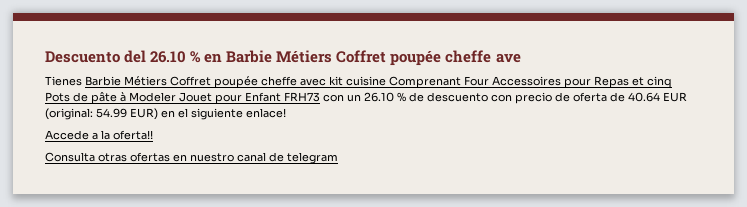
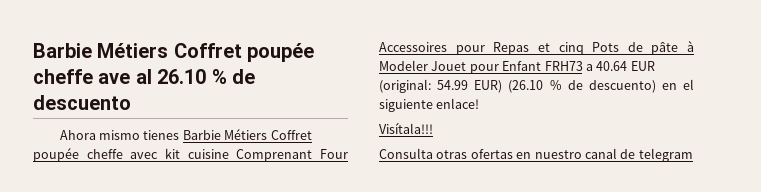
[45,50,223,63] Descuento del 26.10 % en -> (33, 50) none
[45,76,82,86] // Tienes -> [135,69,256,84] [33,95,131,110] [59,130,180,140] al 26.10 % de descuento // Ahora mismo tienes
[323,92,625,104] con un 26.10 % de descuento con precio de oferta de -> [585,64,593,71] a
(158, 114) none -> [508,80,656,93] (26.10 % de descuento)
[45,130,153,140] Accede a la oferta!! -> [379,122,433,134] Visítala!!!

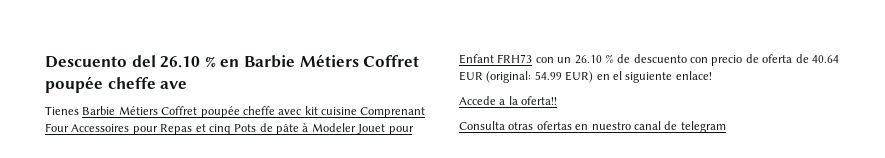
(33, 50) none -> [45,55,240,68] Descuento del 26.10 % en
[135,69,256,84] [33,95,131,110] [59,130,180,140] al 26.10 % de descuento // Ahora mismo tienes -> [45,106,79,115] // Tienes
[585,64,593,71] a -> [535,54,809,66] con un 26.10 % de descuento con precio de oferta de
[508,80,656,93] (26.10 % de descuento) -> (594, 77) none
[379,122,433,134] Visítala!!! -> [459,96,558,105] Accede a la oferta!!

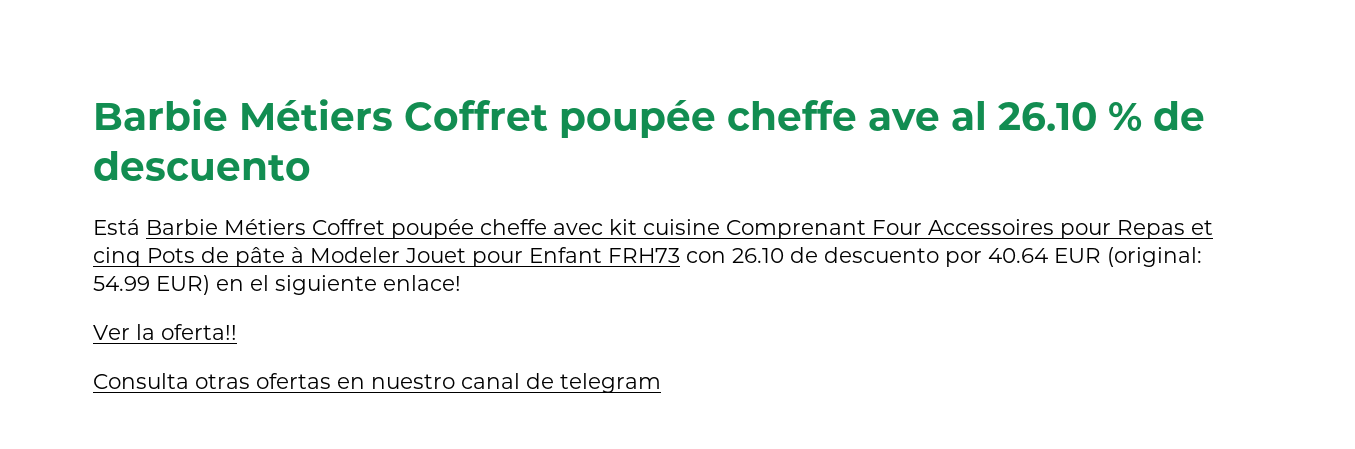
[45,55,240,68] Descuento del 26.10 % en -> (93, 115) none
[45,106,79,115] // Tienes -> [951,101,1205,131] [93,151,311,181] [93,219,140,235] al 26.10 % de descuento // Está
[557,54,809,66] un 26.10 % de descuento con precio de oferta de -> [732,247,982,267] 26.10 de descuento por
[459,96,506,105] Accede a -> [93,325,130,340] Ver

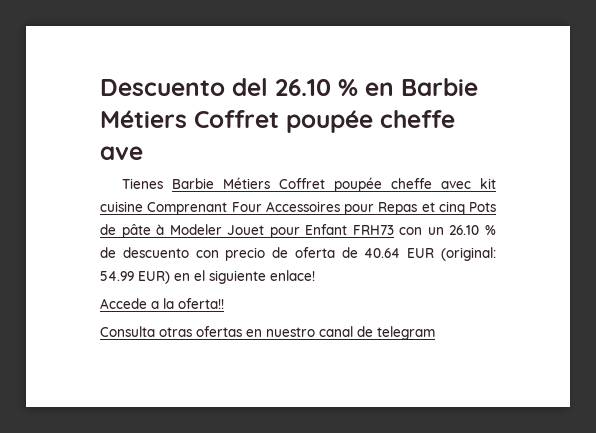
(93, 115) none -> [100,78,394,96] Descuento del 26.10 % en
[951,101,1205,131] [93,151,311,181] [93,219,140,235] al 26.10 % de descuento // Está -> [122,178,164,189] // Tienes
[732,247,982,267] 26.10 de descuento por -> [427,225,496,235] [100,247,358,261] un 26.10 % de descuento con precio de oferta de
[93,325,130,340] Ver -> [100,298,159,309] Accede a

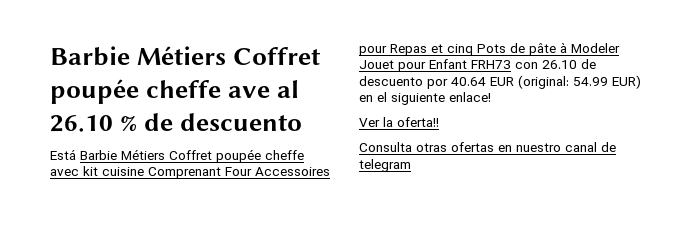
[100,78,394,96] Descuento del 26.10 % en -> (50, 56) none
[122,178,164,189] // Tienes -> [277,80,300,98] [50,113,303,132] [50,149,76,160] al 26.10 % de descuento // Está
[427,225,496,235] [100,247,358,261] un 26.10 % de descuento con precio de oferta de -> [542,59,596,69] [359,76,448,89] 26.10 de descuento por
[100,298,159,309] Accede a -> [359,118,380,127] Ver

